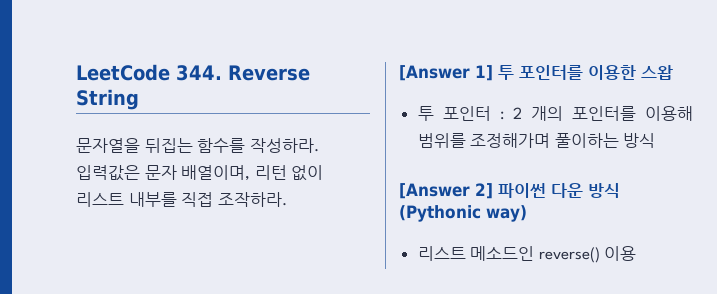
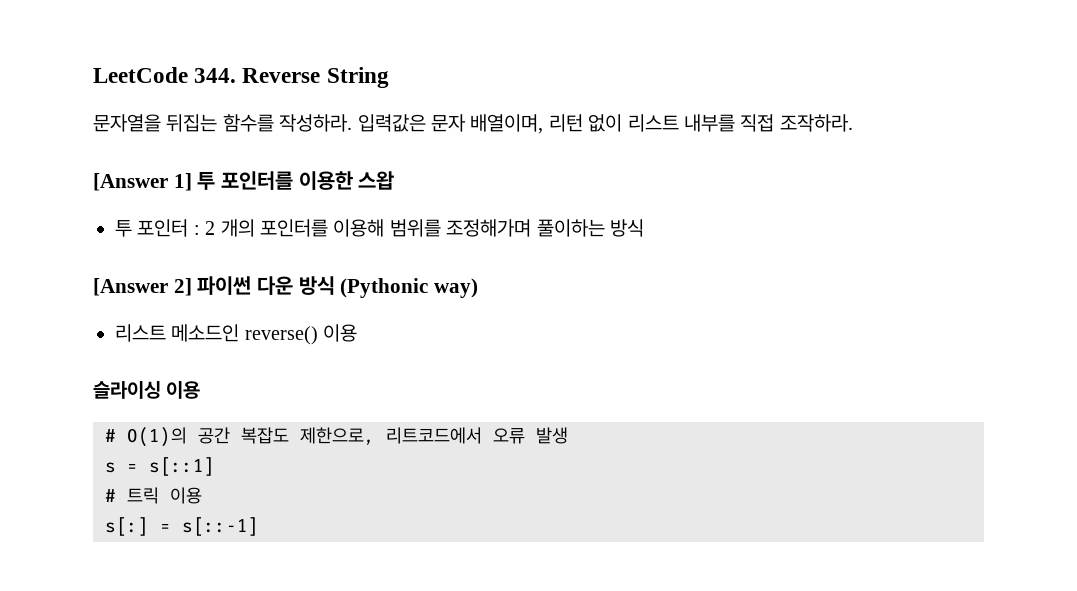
(637, 253) none -> [93,381,201,399] [105,427,568,447] [105,457,215,476] [105,487,202,504] [105,517,259,536] // 슬라이싱 이용 // # O(1)의 공간 복잡도 제한으로, 리트코드에서 오류 발생 // s = s[::1] // # 트릭 이용 // s[:] = s[::-1]

